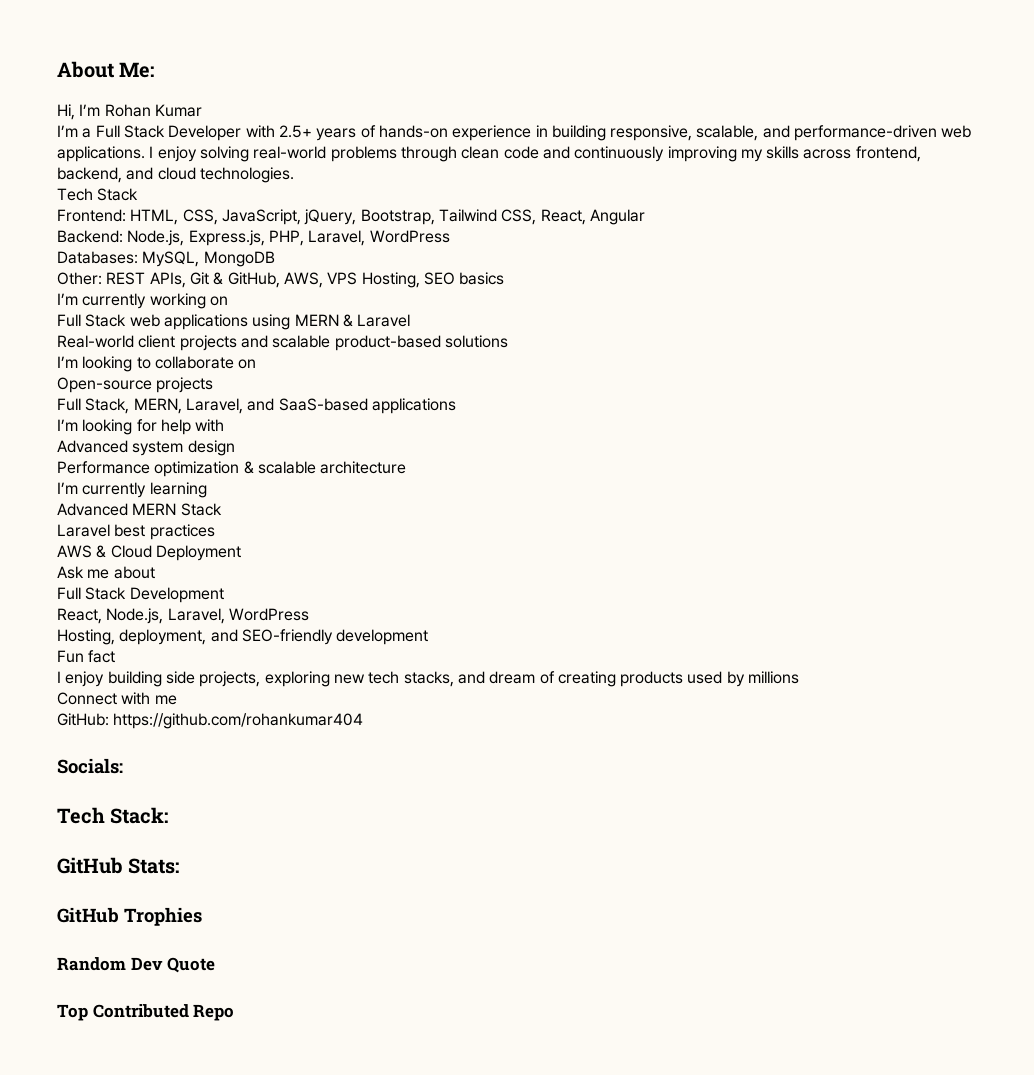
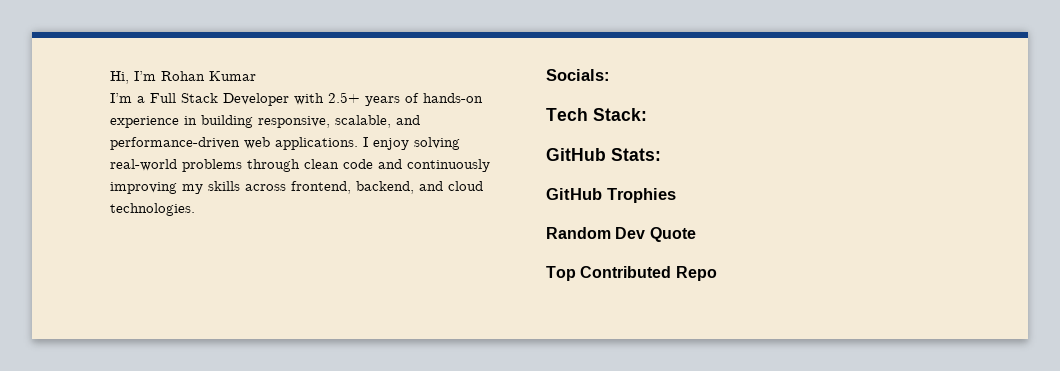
[57,61,155,78] About Me: // -> (110, 77) none
[57,188,139,201] [57,209,645,225] [57,230,450,246] [57,251,275,267] [57,272,505,288] [57,293,228,309] [57,314,411,330] [57,335,508,351] [57,356,257,372] [57,377,214,393] [57,398,456,414] [57,419,225,435] [57,440,235,456] [57,461,407,477] [57,482,207,498] [57,503,222,516] [57,524,215,540] [57,545,241,561] [57,566,155,579] [57,587,224,603] [57,608,309,624] [57,629,429,645] [57,650,116,663] [57,671,800,687] [57,692,177,705] [57,713,364,729] // Tech Stack // Frontend: HTML, CSS, JavaScript, jQuery, Bootstrap, Tailwind CSS, React, Angular // Backend: Node.js, Express.js, PHP, Laravel, WordPress // Databases: MySQL, MongoDB // Other: REST APIs, Git & GitHub, AWS, VPS Hosting, SEO basics // I’m currently working on // Full Stack web applications using MERN & Laravel // Real-world client projects and scalable product-based solutions // I’m looking to collaborate on // Open-source projects // Full Stack, MERN, Laravel, and SaaS-based applications // I’m looking for help with // Advanced system design // Performance optimization & scalable architecture // I’m currently learning // Advanced MERN Stack // Laravel best practices // AWS & Cloud Deployment // Ask me about // Full Stack Development // React, Node.js, Laravel, WordPress // Hosting, deployment, and SEO-friendly development // Fun fact // I enjoy building side projects, exploring new tech stacks, and dream of creating products used by millions // Connect with me // GitHub: https://github.com/rohankumar404 -> (195, 209) none

